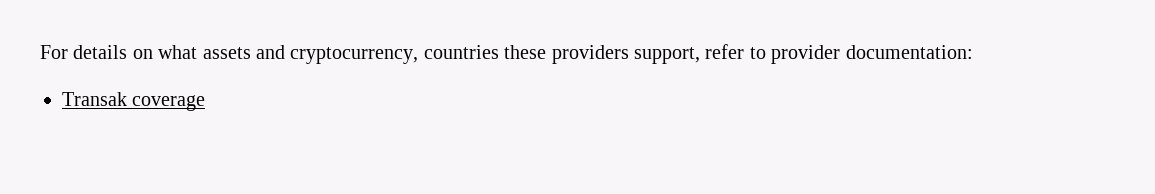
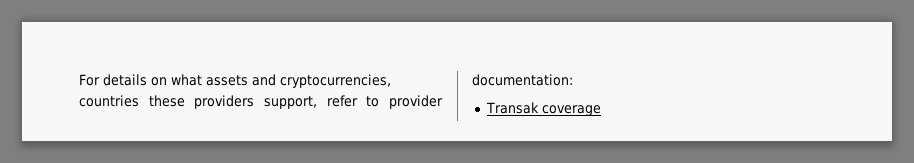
[290,47,419,64] cryptocurrency, -> [280,74,391,88] cryptocurrencies,

